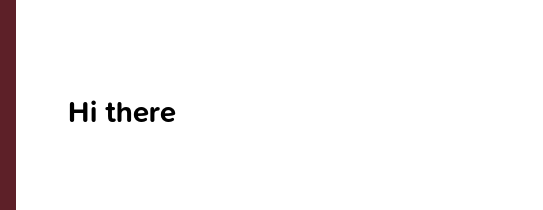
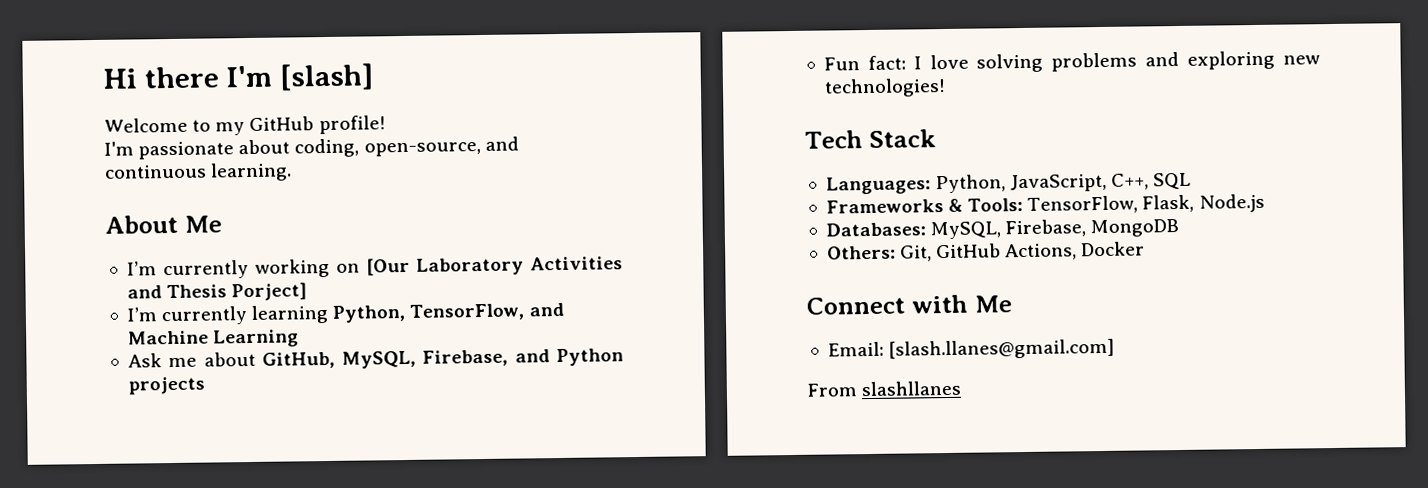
(176, 112) none -> [225,63,373,91] [104,115,386,136] [104,136,519,160] [104,162,293,182] [105,214,222,234] [126,256,623,280] [126,282,308,302] [126,302,564,326] [127,329,300,348] [127,348,625,369] [127,376,205,395] [823,50,1320,73] [823,78,946,98] [804,129,936,149] [825,172,1192,195] [825,193,1265,214] [825,218,1180,240] [826,241,1146,262] [806,294,1012,315] [827,338,1116,360] [807,380,962,397] I'm [slash] // Welcome to my GitHub profile! // I'm passionate about coding, open-source, and continuous learning. // About Me // I’m currently working on [Our Laboratory Activities and Thesis Porject] // I’m currently learning Python, TensorFlow, and Machine Learning // Ask me about GitHub, MySQL, Firebase, and Python projects // Fun fact: I love solving problems and exploring new technologies! // Tech Stack // Languages: Python, JavaScript, C++, SQL // Frameworks & Tools: TensorFlow, Flask, Node.js // Databases: MySQL, Firebase, MongoDB // Others: Git, GitHub Actions, Docker // Connect with Me // Email: [slash.llanes@gmail.com] // From slashllanes

